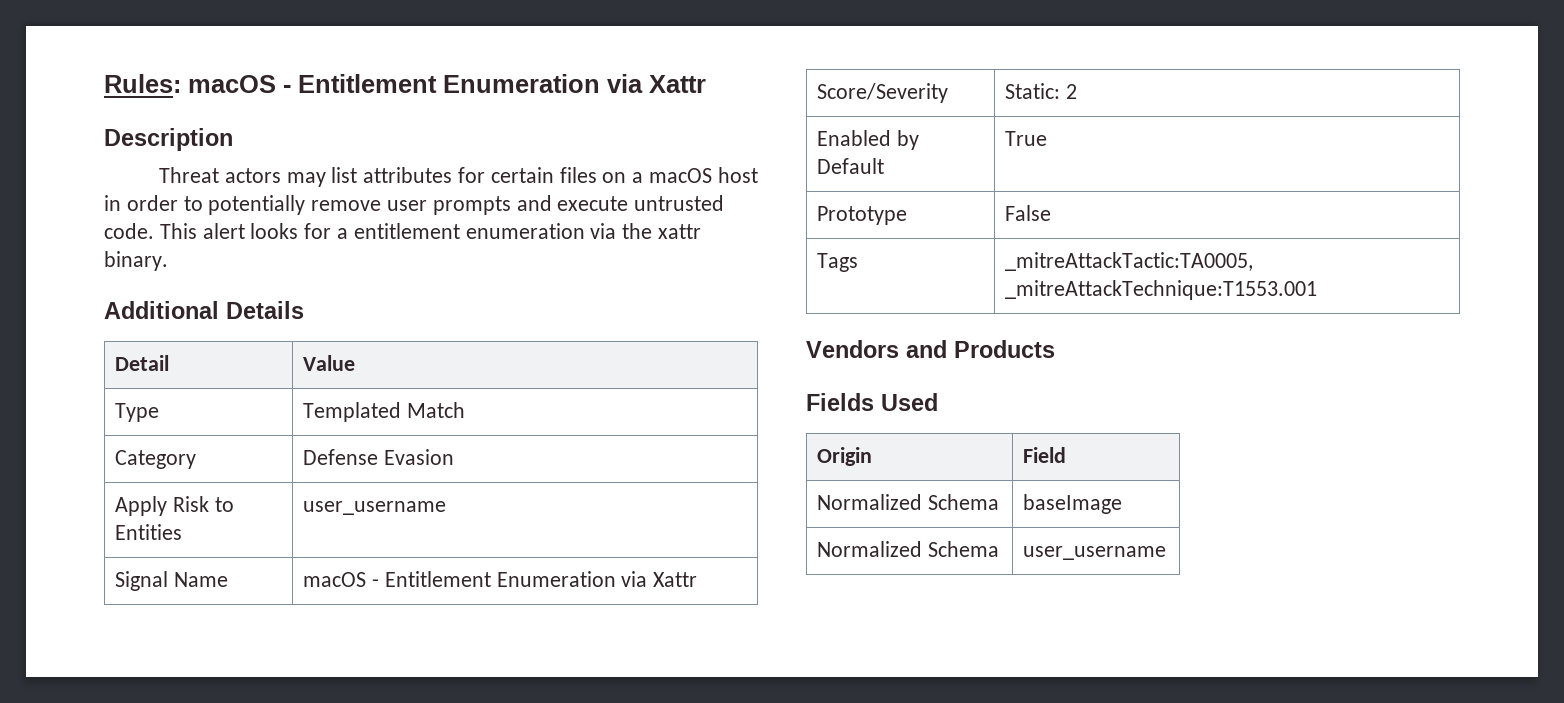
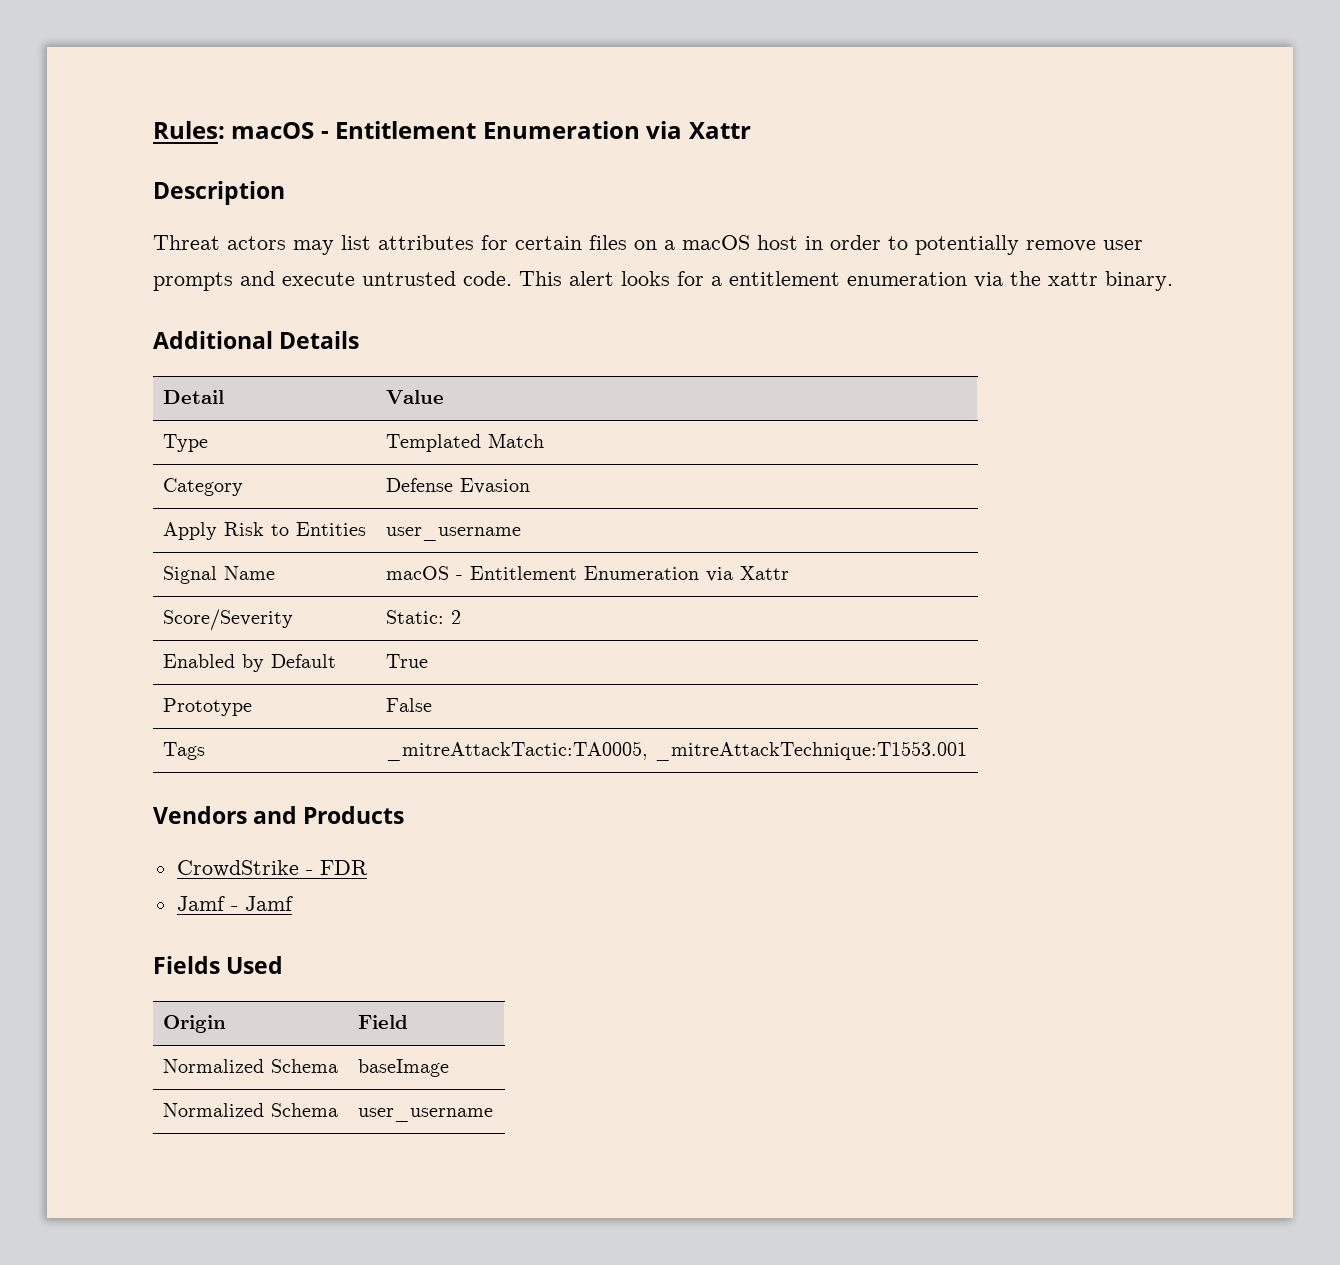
(1055, 349) none -> [176,860,368,877] [176,896,293,911] // CrowdStrike - FDR // Jamf - Jamf

